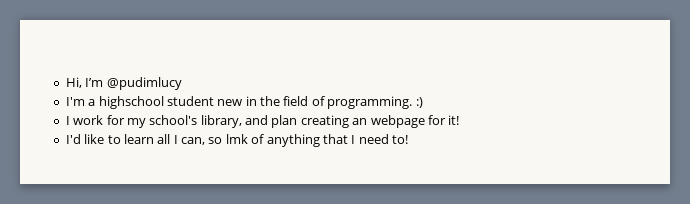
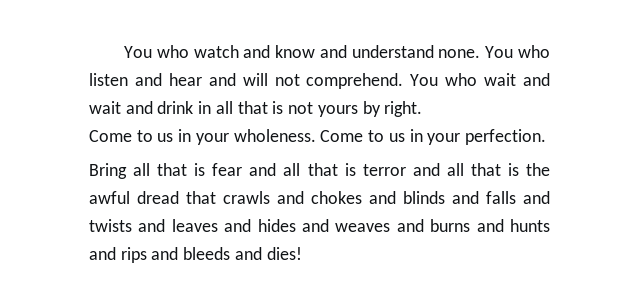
[65,77,182,90] [65,96,423,109] [65,115,460,128] [65,134,408,147] Hi, I’m @pudimlucy // I'm a highschool student new in the field of programming. :) // I work for my school's library, and plan creating an webpage for it! // I'd like to learn all I can, so lmk of anything that I need to! -> [123,45,551,58] [89,73,550,89] [89,101,423,117] [89,129,546,145] [89,163,550,179] [89,191,550,204] [89,219,550,232] [89,247,302,263] You who watch and know and understand none. You who listen and hear and will not comprehend. You who wait and wait and drink in all that is not yours by right. // Come to us in your wholeness. Come to us in your perfection. // Bring all that is fear and all that is terror and all that is the awful dread that crawls and chokes and blinds and falls and twists and leaves and hides and weaves and burns and hunts and rips and bleeds and dies!

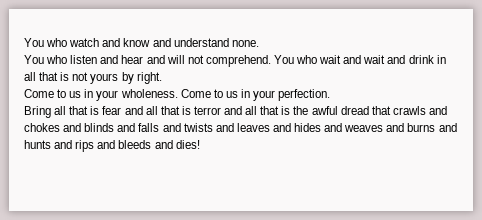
(481, 53) none -> (259, 43) //

